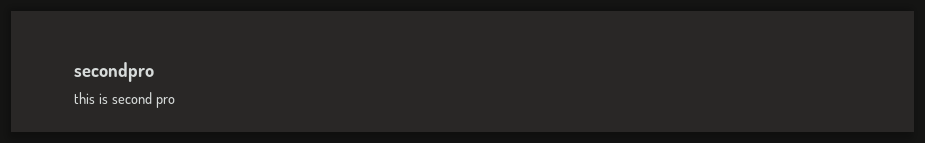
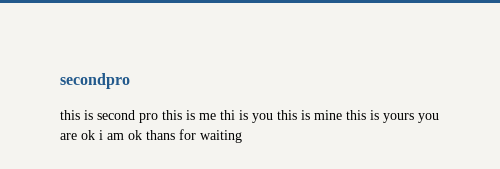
(175, 102) none -> [162,110,439,123] [60,129,242,143] this is me thi is you this is mine this is yours you are ok i am ok thans for waiting

